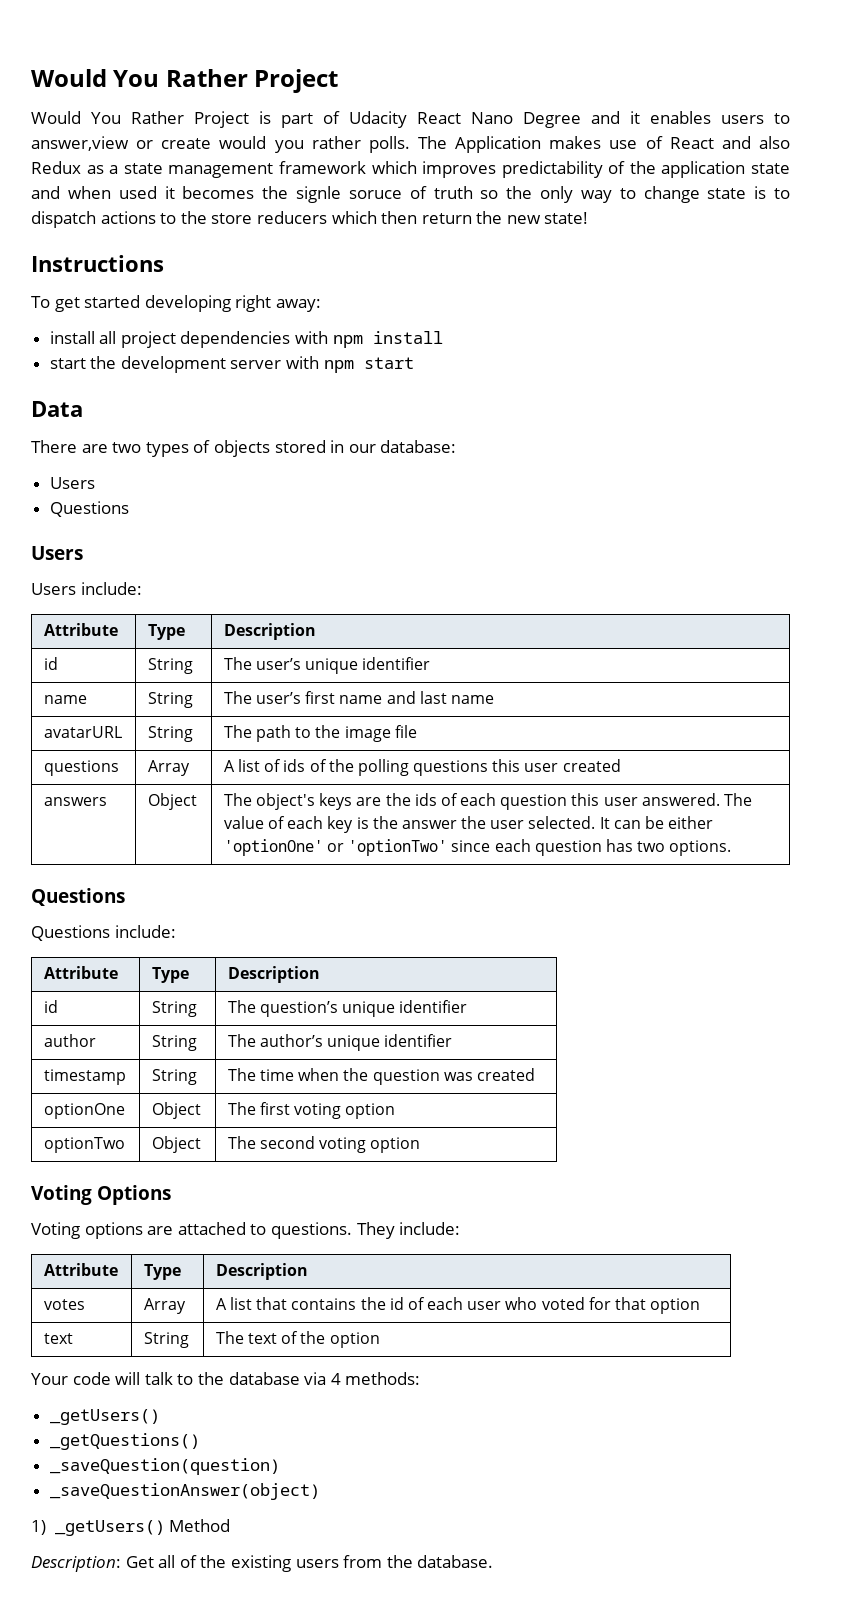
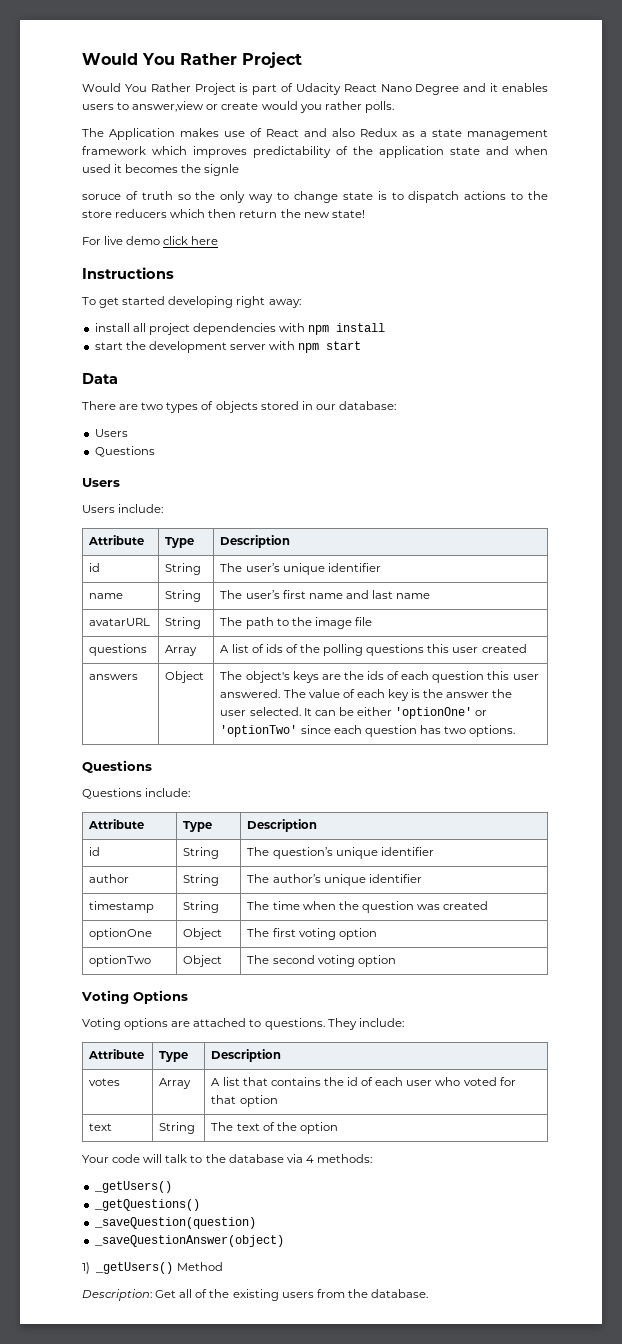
(410, 144) none -> (394, 107) //
(341, 194) none -> (240, 170) //
(589, 218) none -> [82,236,219,245] // For live demo click here

